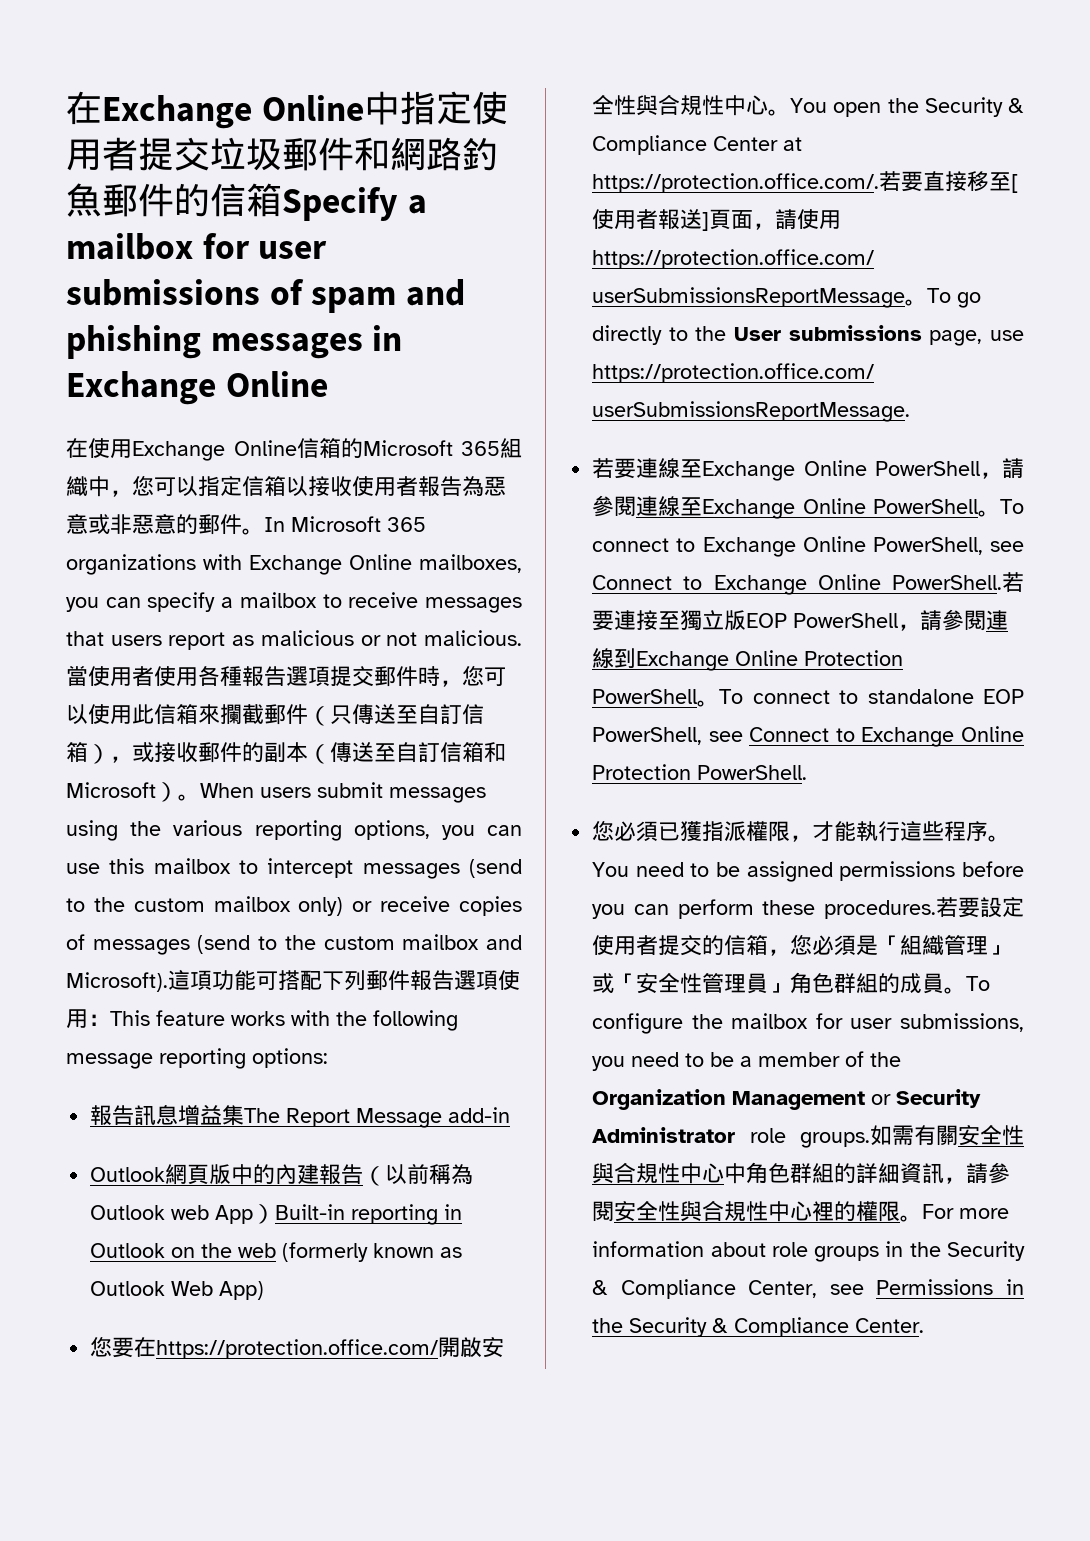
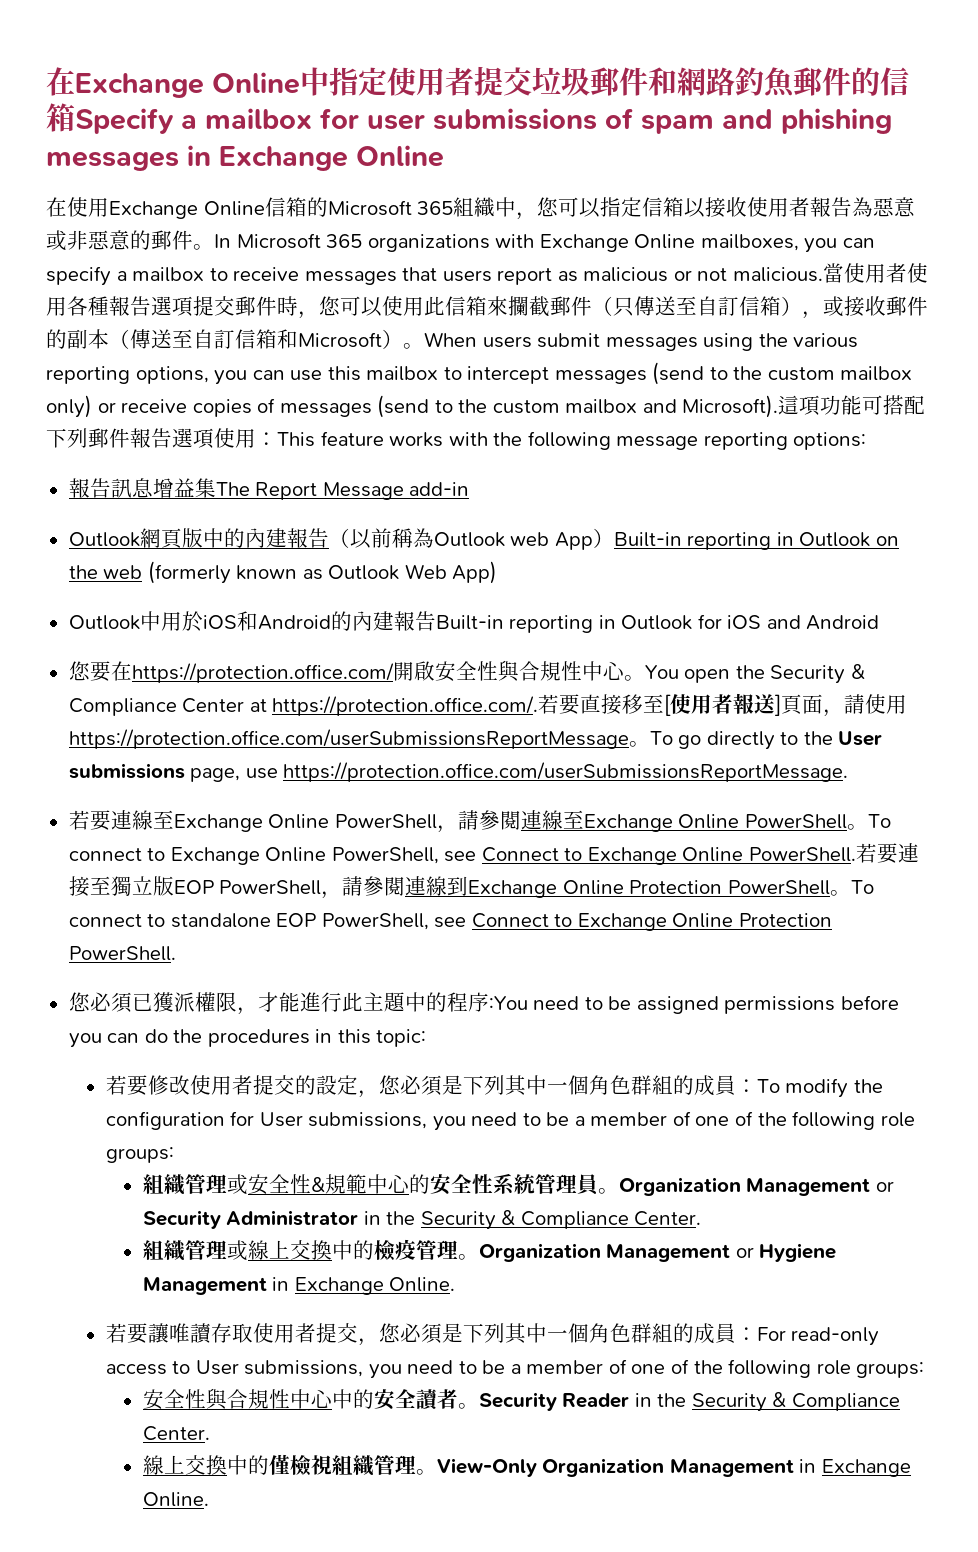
(265, 1290) none -> [68,611,880,633] // Outlook中用於iOS和Android的內建報告Built-in reporting in Outlook for iOS and Android
[702,821,725,841] 指 -> (174, 1002) none
[856,820,1011,842] [592,862,630,877] 執行這些程序。You -> [299,992,528,1012] 進行此主題中的程序:You
[677,897,1024,919] perform these procedures.若要設定 -> [144,1029,427,1047] [105,1075,190,1096] do the procedures in this topic: // 若要修改
[724,934,1011,956] [592,972,991,994] [592,1013,1024,1034] [592,1051,902,1071] 信箱，您必須是「組織管理」或「安全性管理員」角色群組的成員。To configure the mailbox for user submissions, you need to be a member of the -> [315,1075,883,1098] [105,1111,915,1131] [105,1147,174,1163] [142,1173,619,1195] 設定，您必須是下列其中一個角色群組的成員：To modify the configuration for User submissions, you need to be a member of one of the following role groups: // 組織管理或安全性&規範中心的安全性系統管理員。
[749,1125,958,1148] role groups.如需有關 -> [363,1210,702,1230] [142,1239,837,1262] [142,1277,456,1295] [105,1323,880,1346] [105,1359,925,1379] in the Security & Compliance Center. // 組織管理或線上交換中的檢疫管理。Organization Management or Hygiene Management in Exchange Online. // 若要讓唯讀存取使用者提交，您必須是下列其中一個角色群組的成員：For read-only access to User submissions, you need to be a member of one of the following role groups: //
[746,1162,1011,1184] [592,1200,1010,1222] [592,1241,1025,1262] [592,1279,1024,1299] [592,1317,925,1337] 角色群組的詳細資訊，請參閱安全性與合規性中心裡的權限。For more information about role groups in the Security & Compliance Center, see Permissions in the Security & Compliance Center. -> [352,1389,900,1412] [142,1426,210,1441] [142,1454,911,1477] [142,1492,209,1507] 的安全讀者。Security Reader in the Security & Compliance Center. // 線上交換中的僅檢視組織管理。View-Only Organization Management in Exchange Online.

